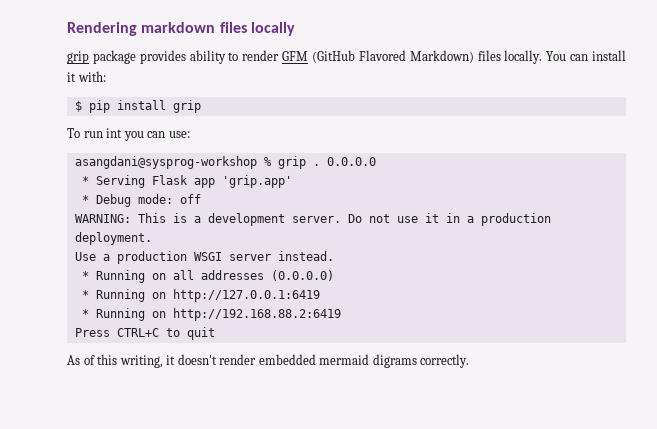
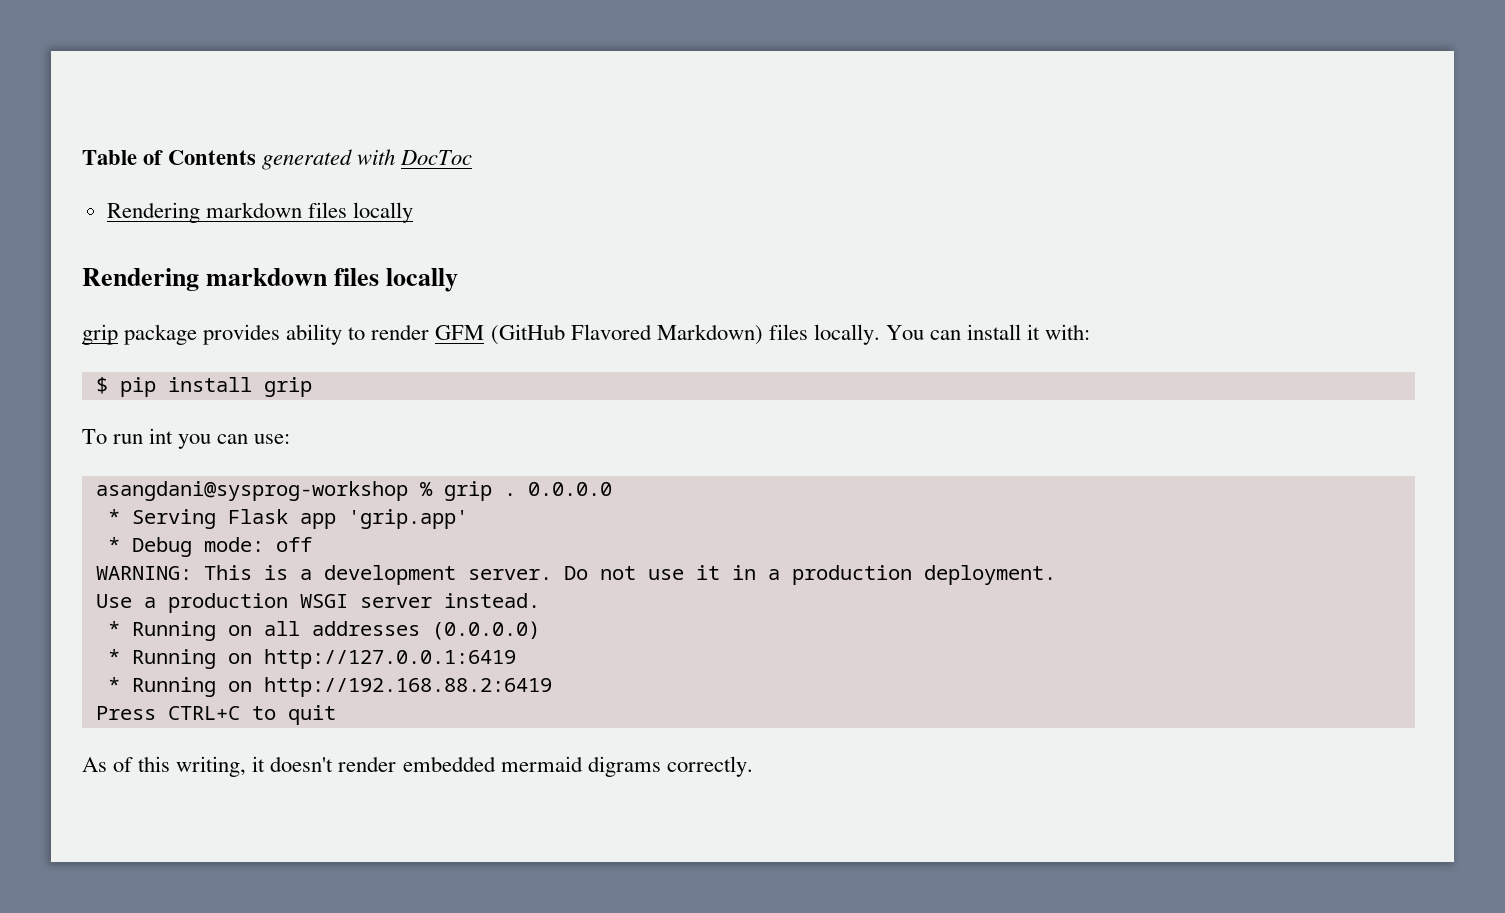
(67, 29) none -> [82,149,473,170] [106,202,413,223] Table of Contents generated with DocToc // Rendering markdown files locally //

